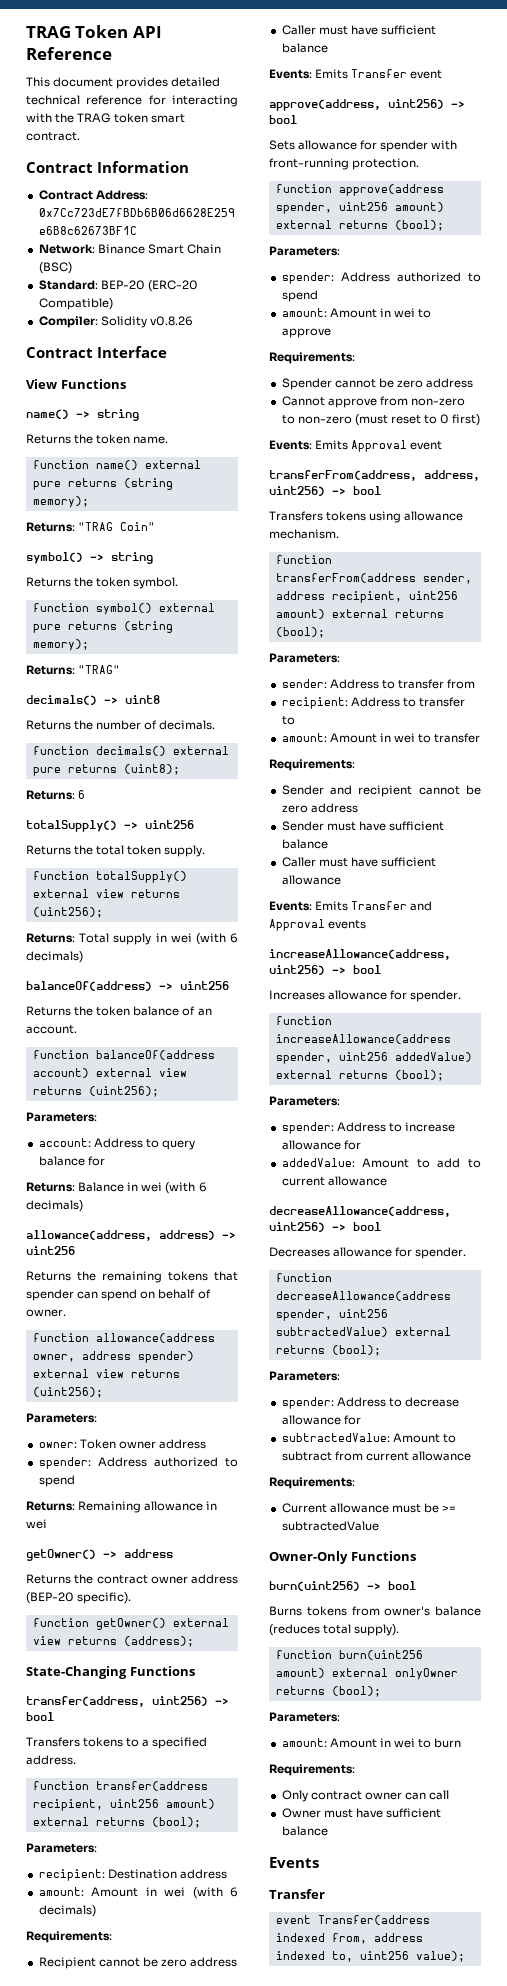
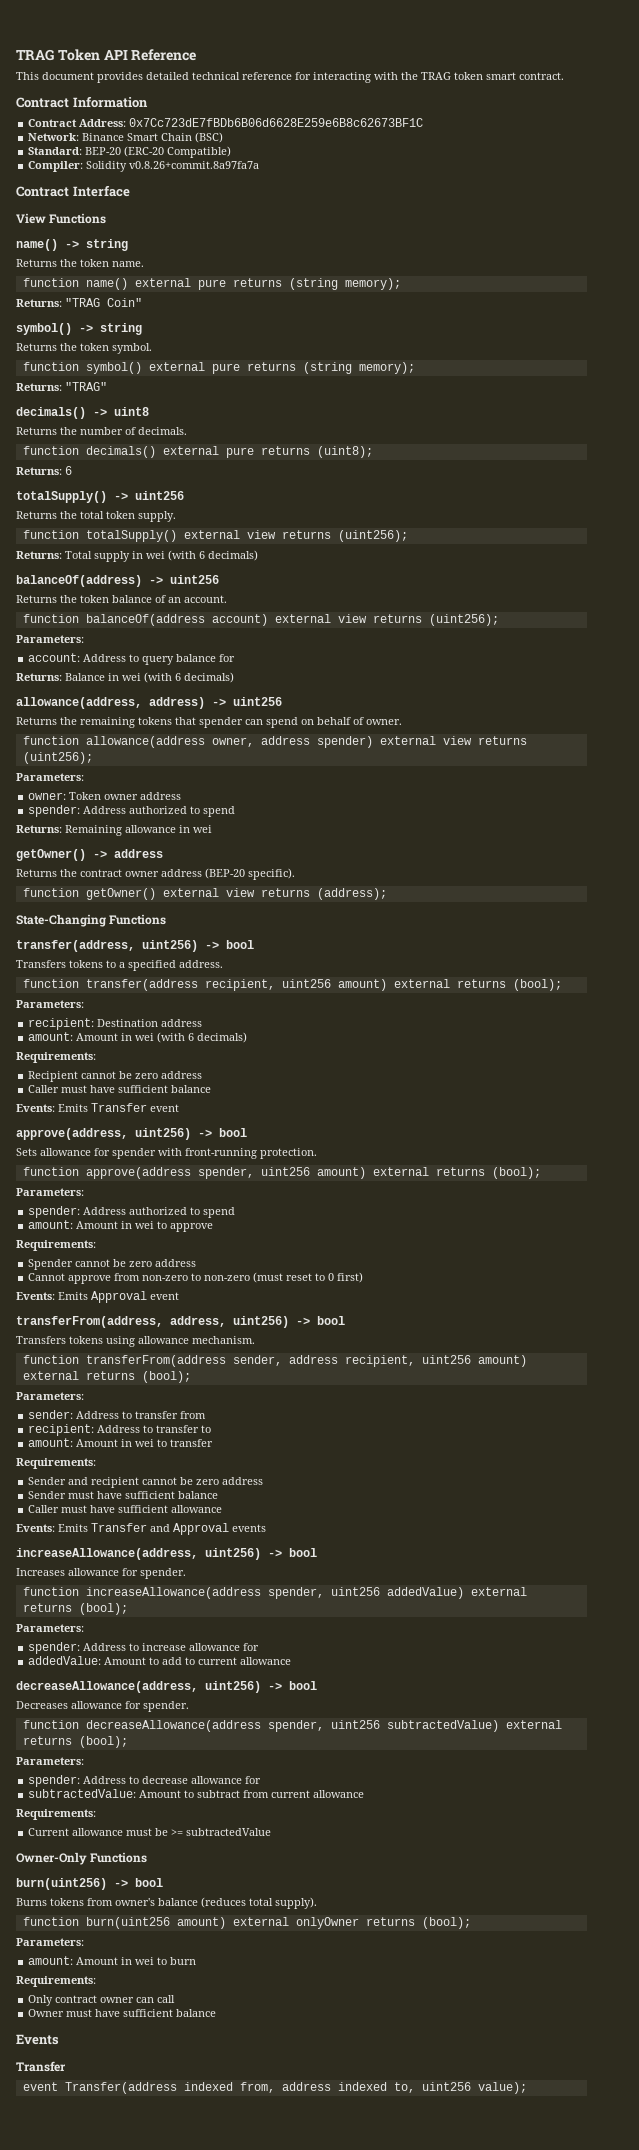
[149,316,193,326] v0.8.26 -> [129,161,260,169] v0.8.26+commit.8a97fa7a

